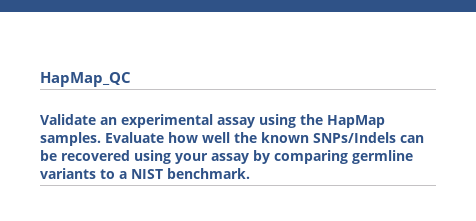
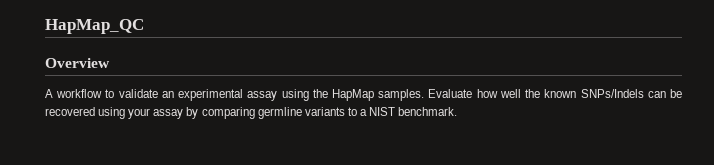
[40,114,96,125] Validate -> [45,58,110,68] [45,89,158,98] Overview // A workflow to validate

